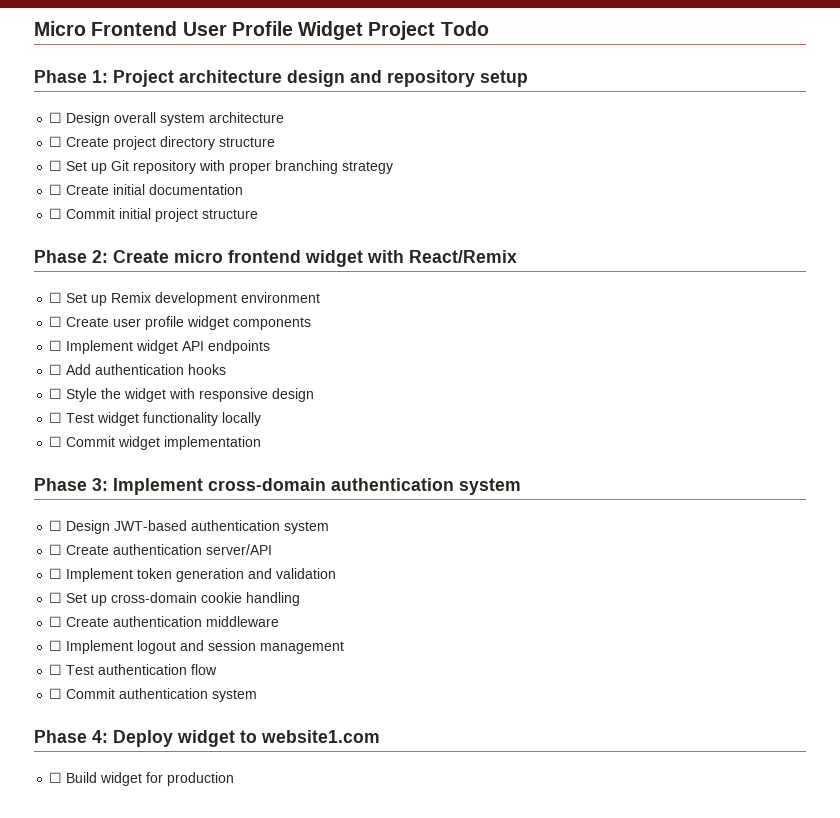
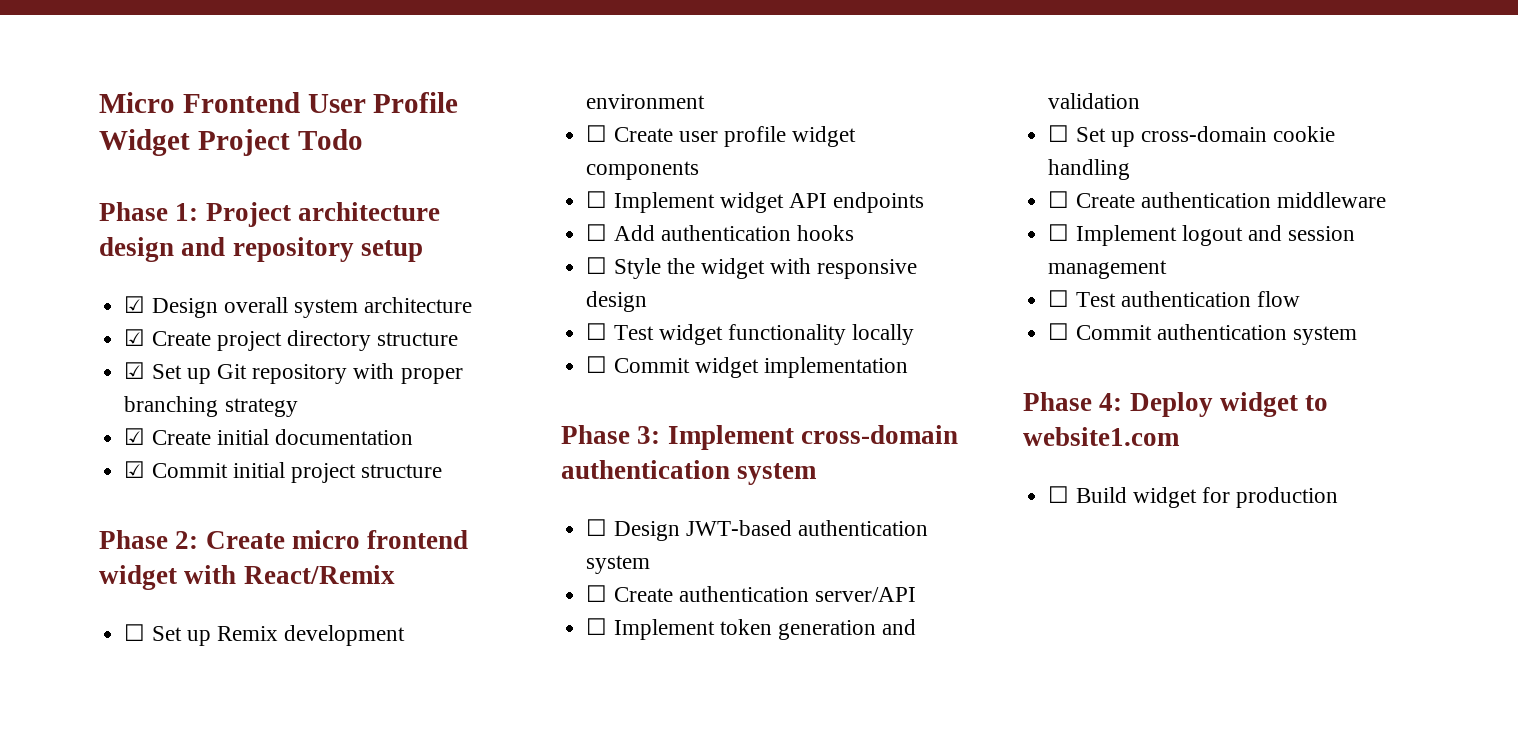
[49,112,63,123] ☐ -> [124,296,146,313] ☑
[49,136,63,147] ☐ -> [124,329,146,346] ☑
[49,160,63,171] ☐ -> [124,362,146,379] ☑
[49,184,63,195] ☐ -> [124,428,146,445] ☑
[49,208,63,219] ☐ -> [124,461,146,478] ☑

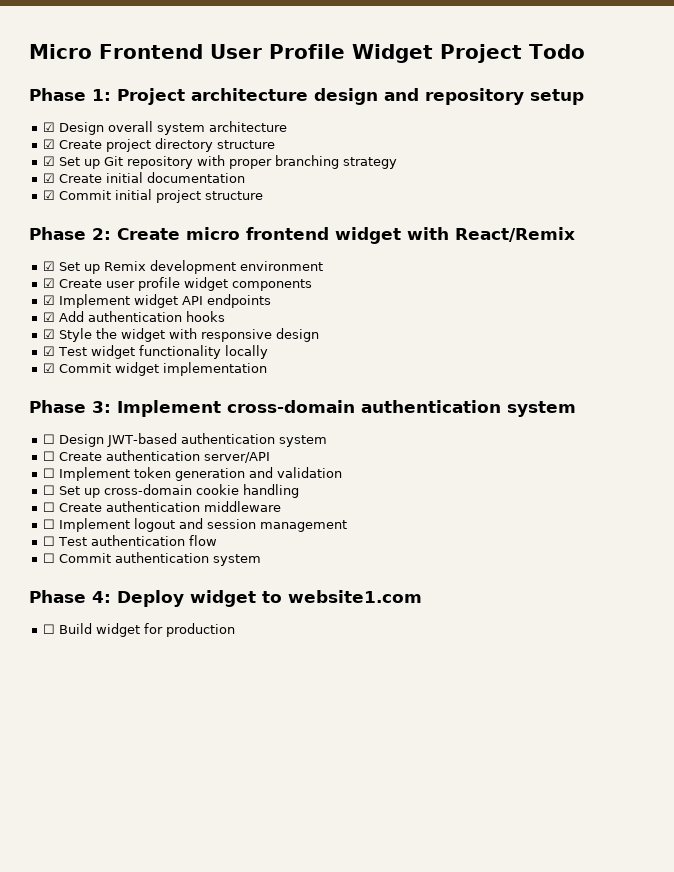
[124,624,146,641] ☐ -> [42,261,55,271] ☑
[586,125,608,142] ☐ -> [42,278,55,288] ☑
[586,191,608,208] ☐ -> [42,295,55,305] ☑
[586,224,608,241] ☐ -> [42,312,55,322] ☑
[586,257,608,274] ☐ -> [42,329,55,339] ☑
[586,323,608,340] ☐ -> [42,346,55,356] ☑
[586,356,608,373] ☐ -> [42,363,55,373] ☑

